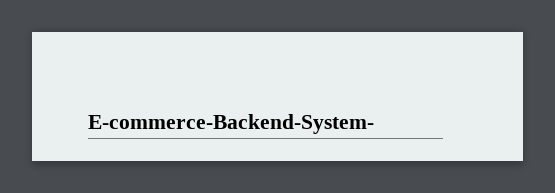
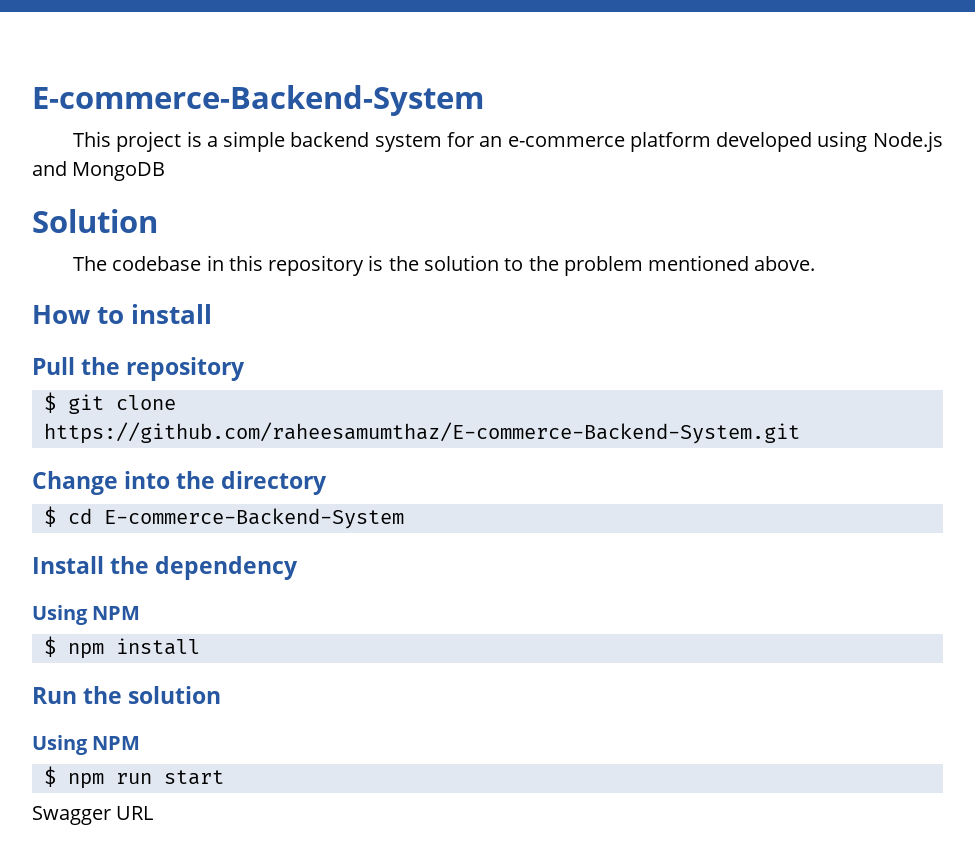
[88,114,374,134] E-commerce-Backend-System- -> [32,85,484,116] [73,131,943,152] [32,161,166,181] [32,209,158,233] [73,255,816,276] [32,304,213,324] [32,357,246,381] [43,392,176,414] [43,422,800,444] [32,471,328,495] [43,506,404,529] [32,556,299,580] [32,605,141,625] [43,636,200,659] [32,686,222,704] [32,735,141,755] [43,766,224,789] [32,806,154,825] E-commerce-Backend-System // This project is a simple backend system for an e-commerce platform developed using Node.js and MongoDB // Solution // The codebase in this repository is the solution to the problem mentioned above. // How to install // Pull the repository // $ git clone https://github.com/raheesamumthaz/E-commerce-Backend-System.git // Change into the directory // $ cd E-commerce-Backend-System // Install the dependency // Using NPM // $ npm install // Run the solution // Using NPM // $ npm run start // Swagger URL

